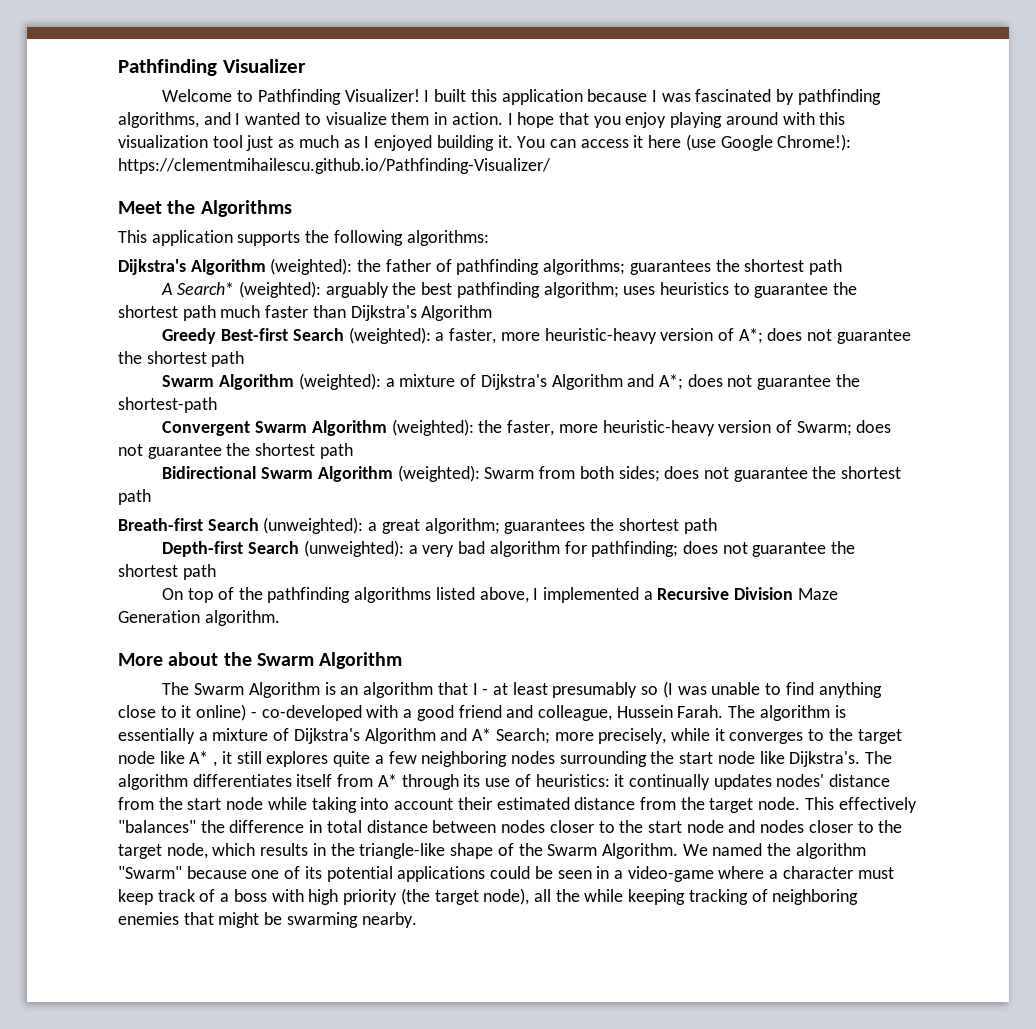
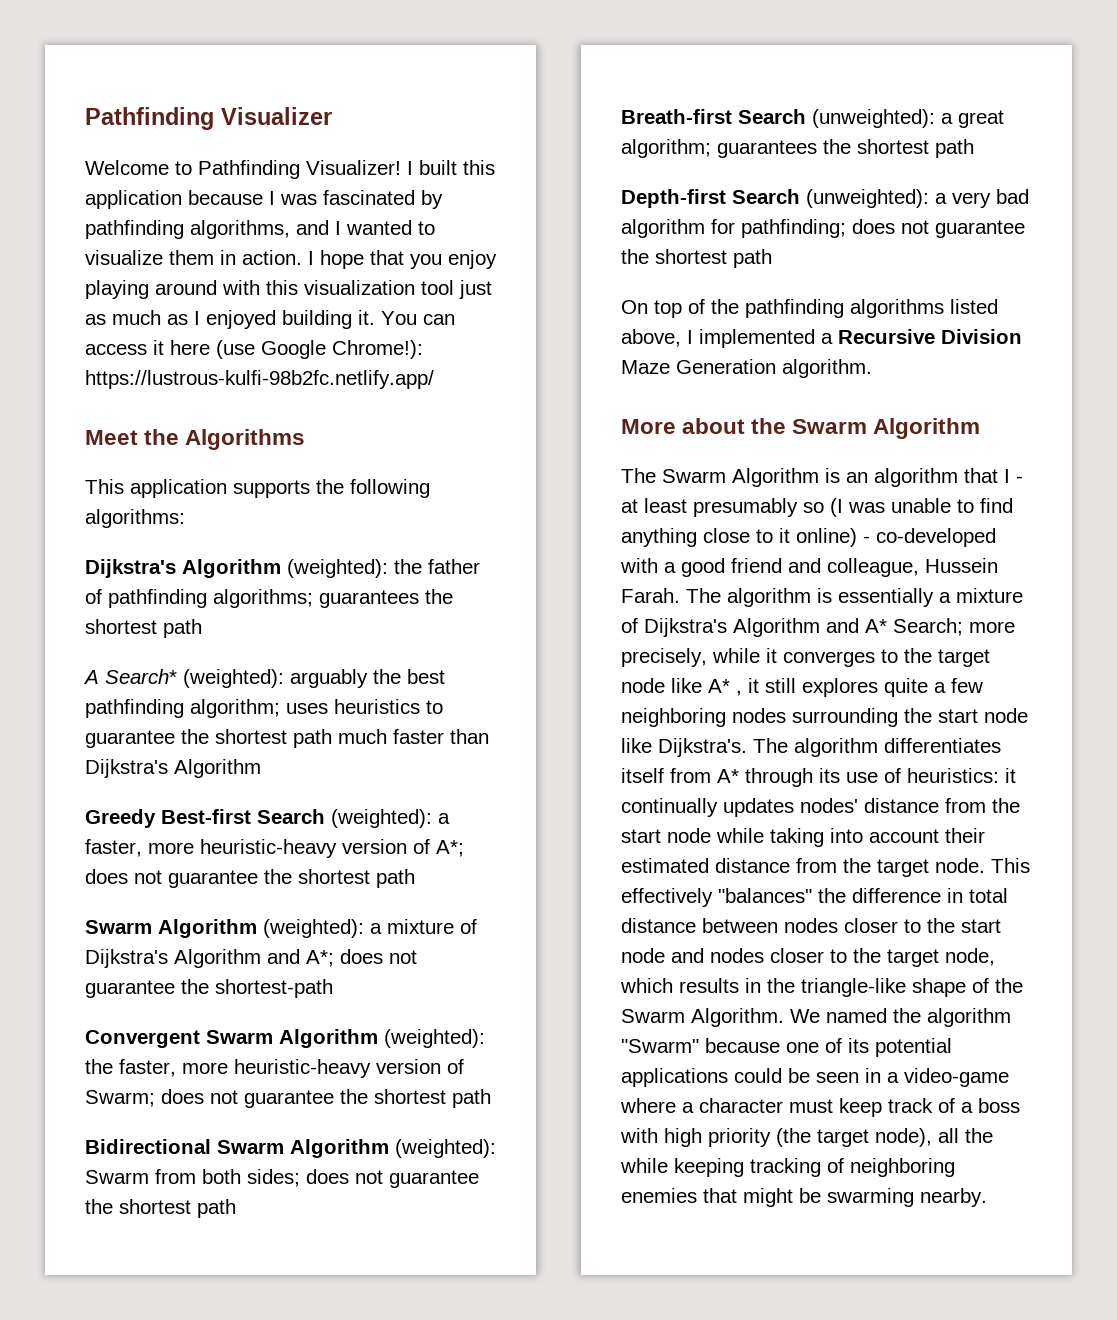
[118,158,551,174] https://clementmihailescu.github.io/Pathfinding-Visualizer/ -> [85,370,434,389] https://lustrous-kulfi-98b2fc.netlify.app/

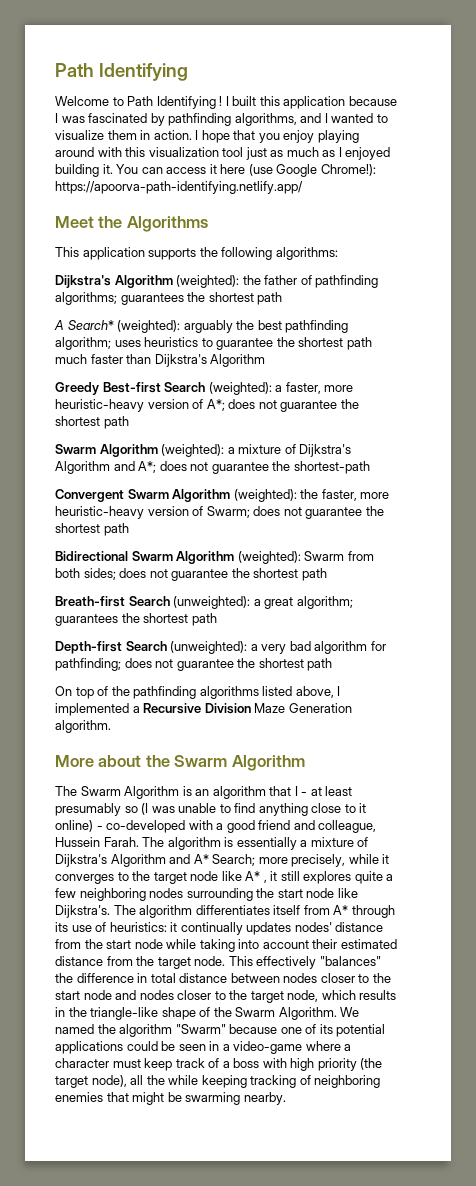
[85,107,332,130] Pathfinding Visualizer -> [55,63,188,81] Path Identifying
[198,160,401,179] Pathfinding Visualizer! -> [127,96,223,109] Path Identifying !
[85,370,434,389] https://lustrous-kulfi-98b2fc.netlify.app/ -> [55,181,303,194] https://apoorva-path-identifying.netlify.app/

